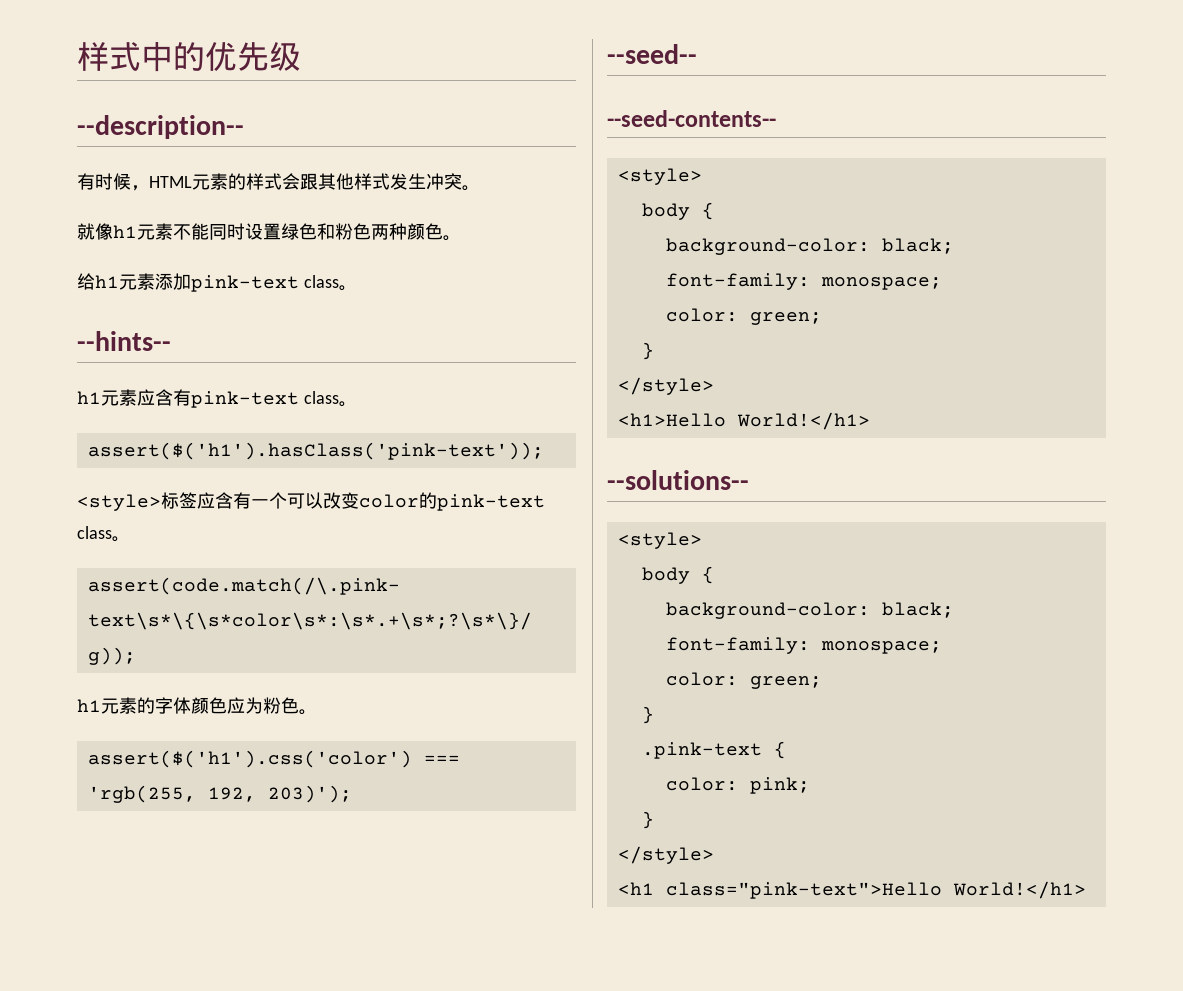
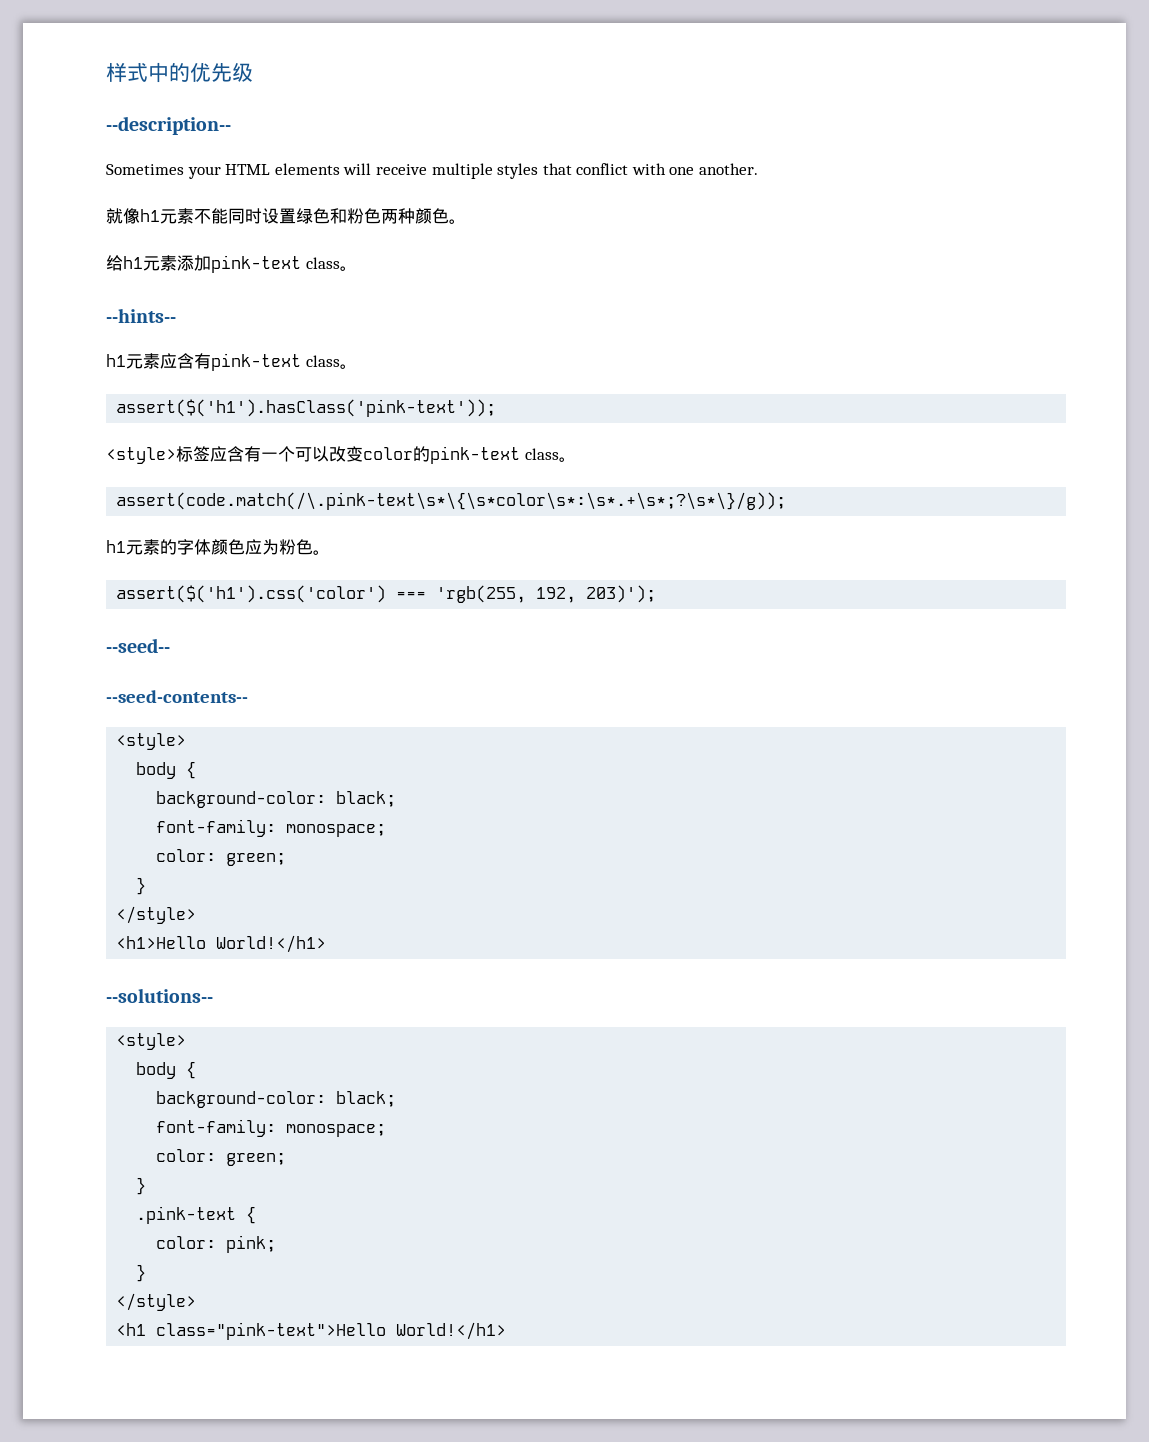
[77,173,480,191] 有时候，HTML元素的样式会跟其他样式发生冲突。 -> [106,163,759,179] Sometimes your HTML elements will receive multiple styles that conflict with one another.

